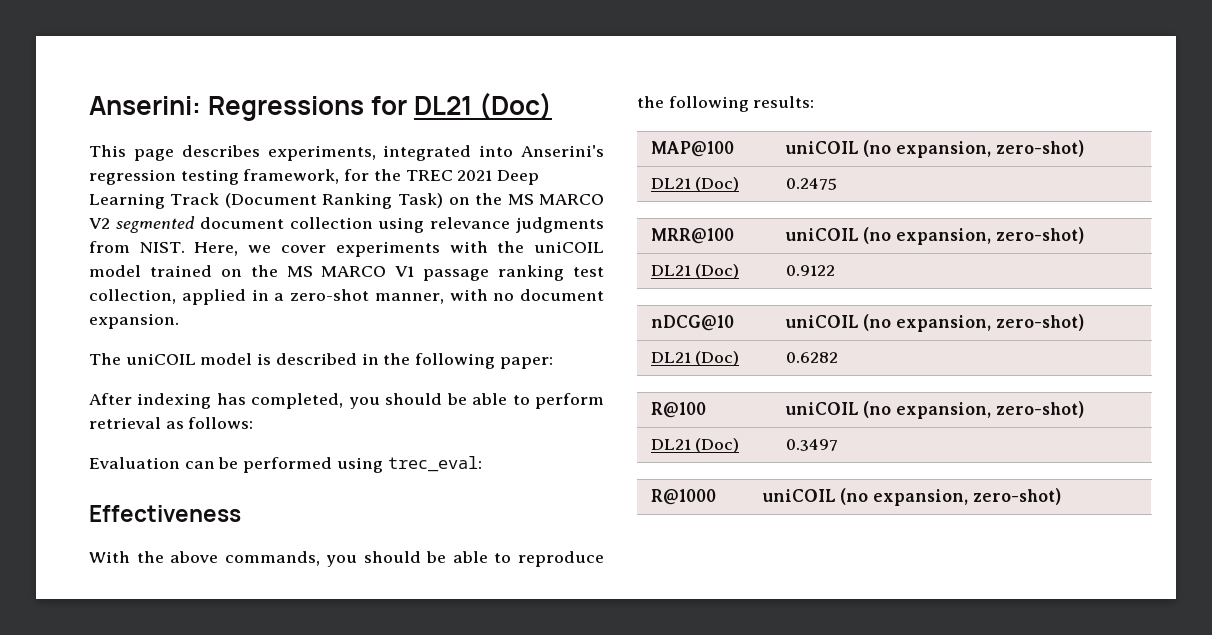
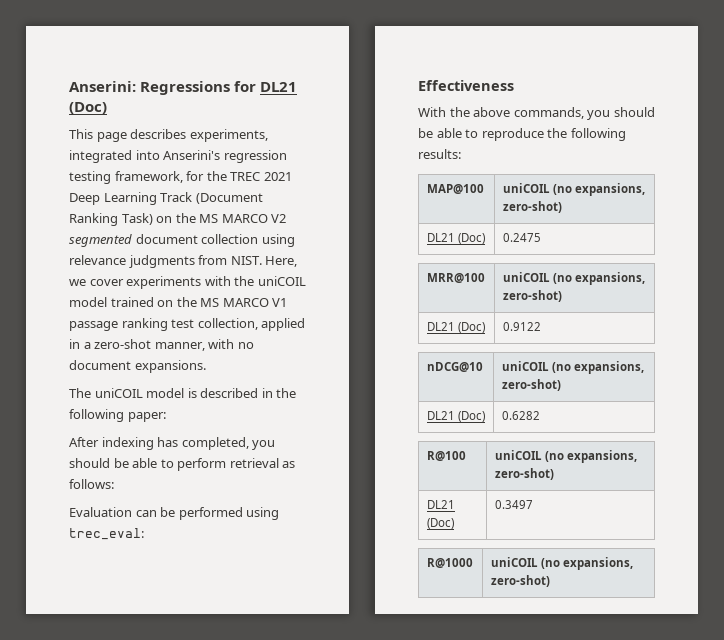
[89,313,179,329] expansion. -> [134,360,206,373] expansions.
[896,141,992,158] expansion, -> [574,183,645,196] expansions,
[896,228,992,245] expansion, -> [574,272,645,285] expansions,
[896,315,992,332] expansion, -> [573,361,644,374] expansions,
[896,402,992,419] expansion, -> [566,450,637,463] expansions,
[873,489,969,506] expansion, -> [562,557,633,570] expansions,

